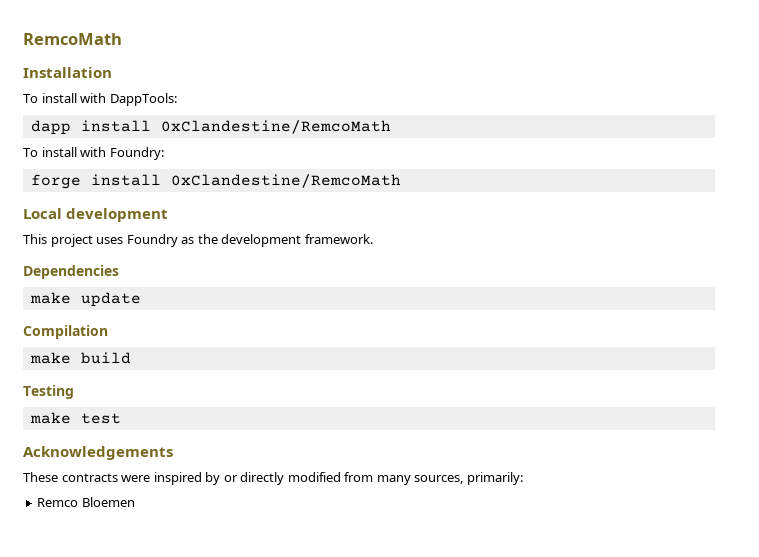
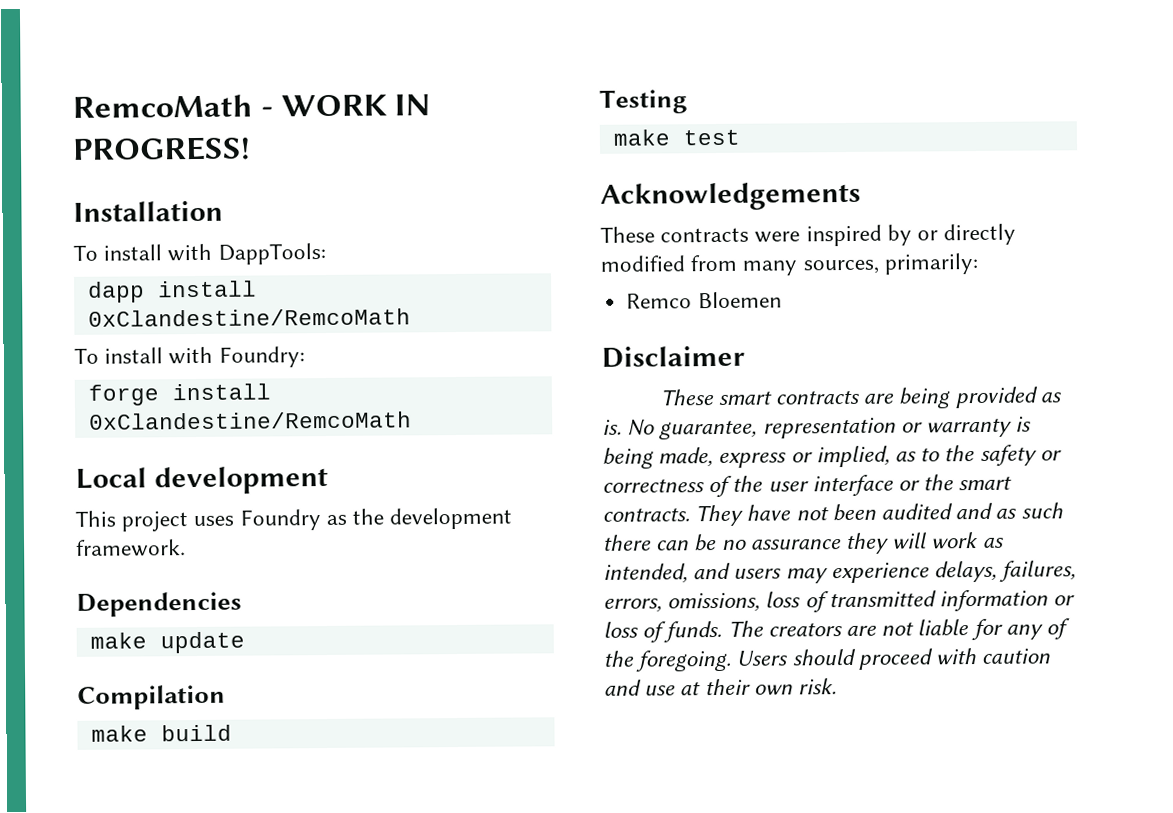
(122, 39) none -> [260,94,431,117] [72,136,251,161] - WORK IN PROGRESS!
(135, 502) none -> [601,345,745,368] [659,386,1062,409] [602,416,1033,440] [602,444,1062,469] [602,474,1013,498] [602,502,1063,527] [602,531,1005,555] [603,560,1077,584] [603,589,1076,613] [603,618,1071,643] [603,648,1051,672] [604,678,838,696] // Disclaimer // These smart contracts are being provided as is. No guarantee, representation or warranty is being made, express or implied, as to the safety or correctness of the user interface or the smart contracts. They have not been audited and as such there can be no assurance they will work as intended, and users may experience delays, failures, errors, omissions, loss of transmitted information or loss of funds. The creators are not liable for any of the foregoing. Users should proceed with caution and use at their own risk.

